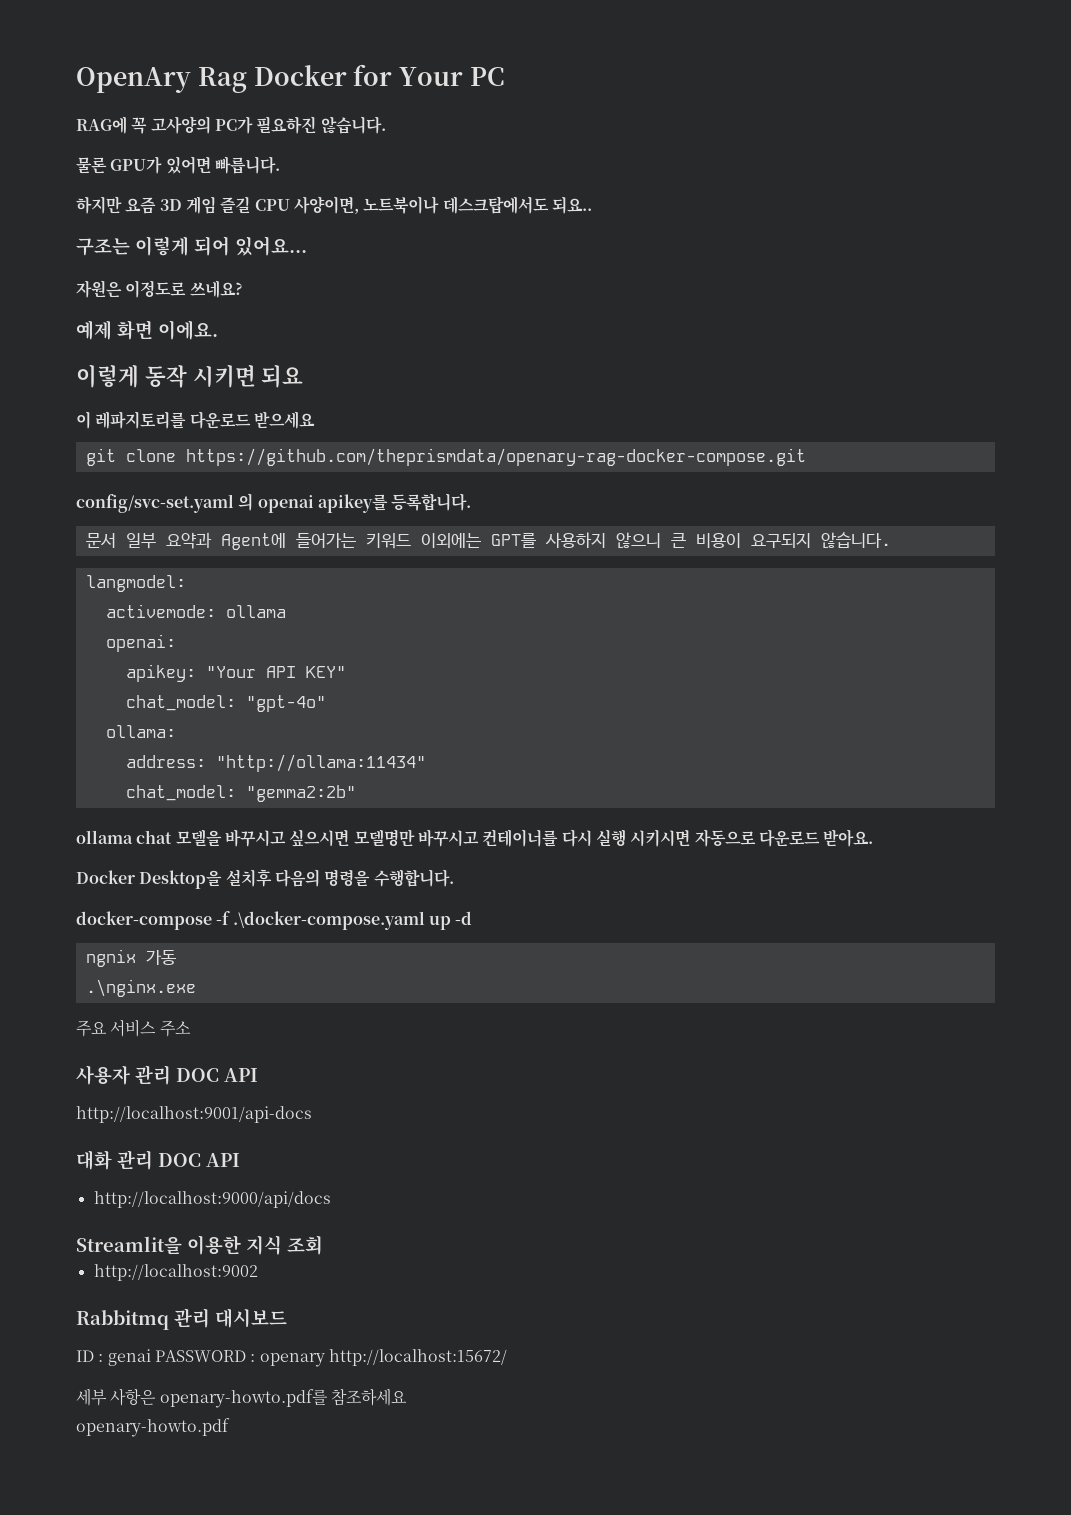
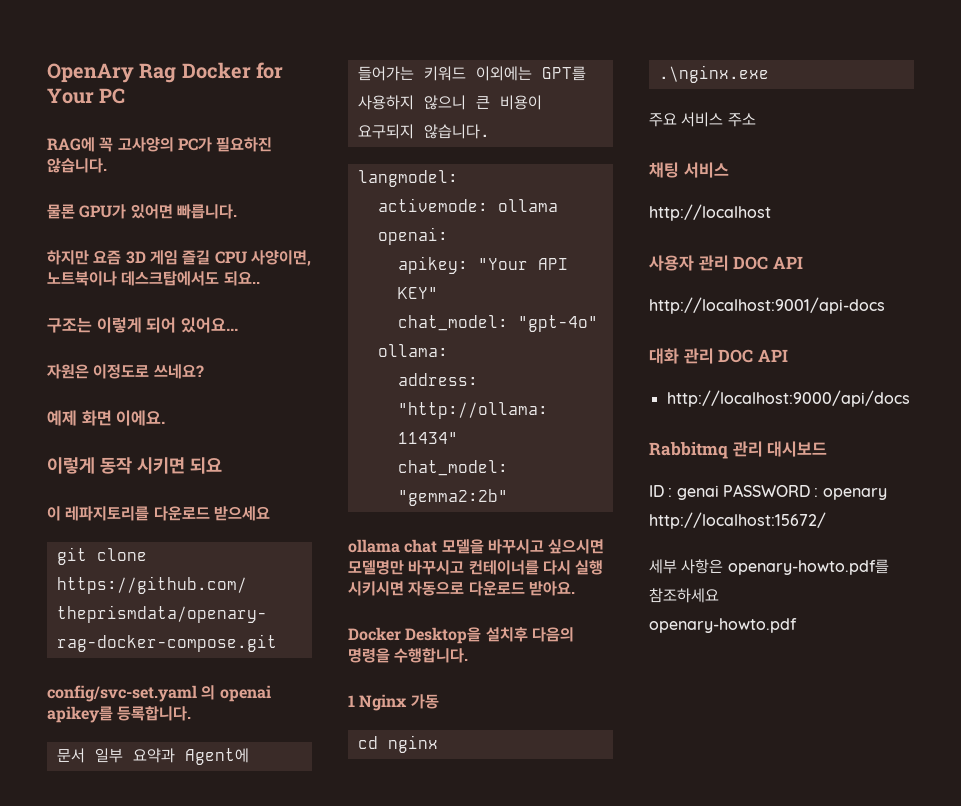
[76,911,473,930] [85,949,176,967] docker-compose -f .\docker-compose.yaml up -d // ngnix 가동 -> [348,694,439,711] [357,735,438,753] 1 Nginx 가동 // cd nginx
(191, 1029) none -> [649,162,729,178] [649,204,771,221] // 채팅 서비스 // http://localhost
[76,1235,323,1255] [93,1264,258,1281] // Streamlit을 이용한 지식 조회 // http://localhost:9002 -> (910, 398) none

